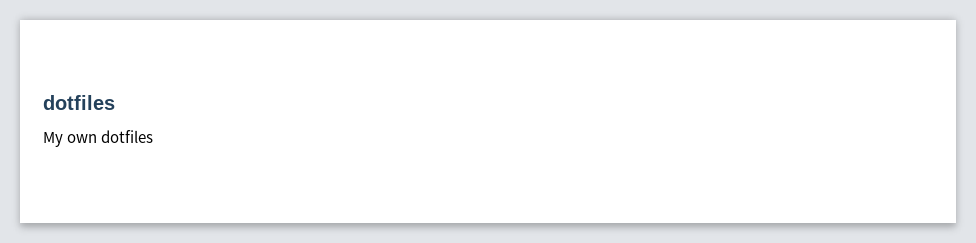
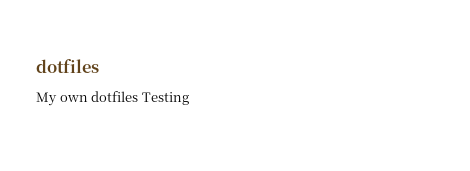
(154, 136) none -> [141,92,189,105] Testing

